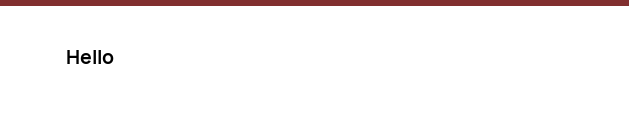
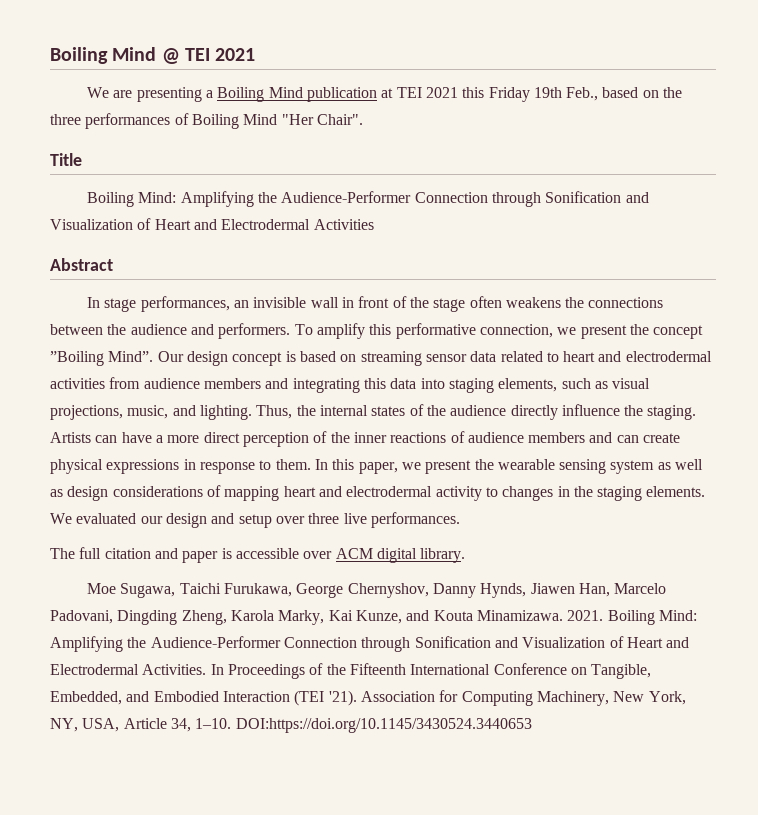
[66,50,114,64] Hello -> [50,47,256,64] [86,87,683,102] [50,113,363,129] [50,153,82,166] [86,191,649,207] [50,218,374,230] [50,258,113,271] [86,296,664,312] [50,323,704,339] [50,351,712,366] [50,377,651,393] [50,404,697,420] [50,431,681,447] [50,459,704,474] [50,485,706,501] [50,512,460,528] [50,547,466,563] [86,583,667,598] [50,610,697,625] [50,636,690,652] [50,663,652,679] [50,690,686,706] [50,718,532,733] Boiling Mind @ TEI 2021 // We are presenting a Boiling Mind publication at TEI 2021 this Friday 19th Feb., based on the three performances of Boiling Mind "Her Chair". // Title // Boiling Mind: Amplifying the Audience-Performer Connection through Sonification and Visualization of Heart and Electrodermal Activities // Abstract // In stage performances, an invisible wall in front of the stage often weakens the connections between the audience and performers. To amplify this performative connection, we present the concept ”Boiling Mind”. Our design concept is based on streaming sensor data related to heart and electrodermal activities from audience members and integrating this data into staging elements, such as visual projections, music, and lighting. Thus, the internal states of the audience directly influence the staging. Artists can have a more direct perception of the inner reactions of audience members and can create physical expressions in response to them. In this paper, we present the wearable sensing system as well as design considerations of mapping heart and electrodermal activity to changes in the staging elements. We evaluated our design and setup over three live performances. // The full citation and paper is accessible over ACM digital library. // Moe Sugawa, Taichi Furukawa, George Chernyshov, Danny Hynds, Jiawen Han, Marcelo Padovani, Dingding Zheng, Karola Marky, Kai Kunze, and Kouta Minamizawa. 2021. Boiling Mind: Amplifying the Audience-Performer Connection through Sonification and Visualization of Heart and Electrodermal Activities. In Proceedings of the Fifteenth International Conference on Tangible, Embedded, and Embodied Interaction (TEI '21). Association for Computing Machinery, New York, NY, USA, Article 34, 1–10. DOI:https://doi.org/10.1145/3430524.3440653

